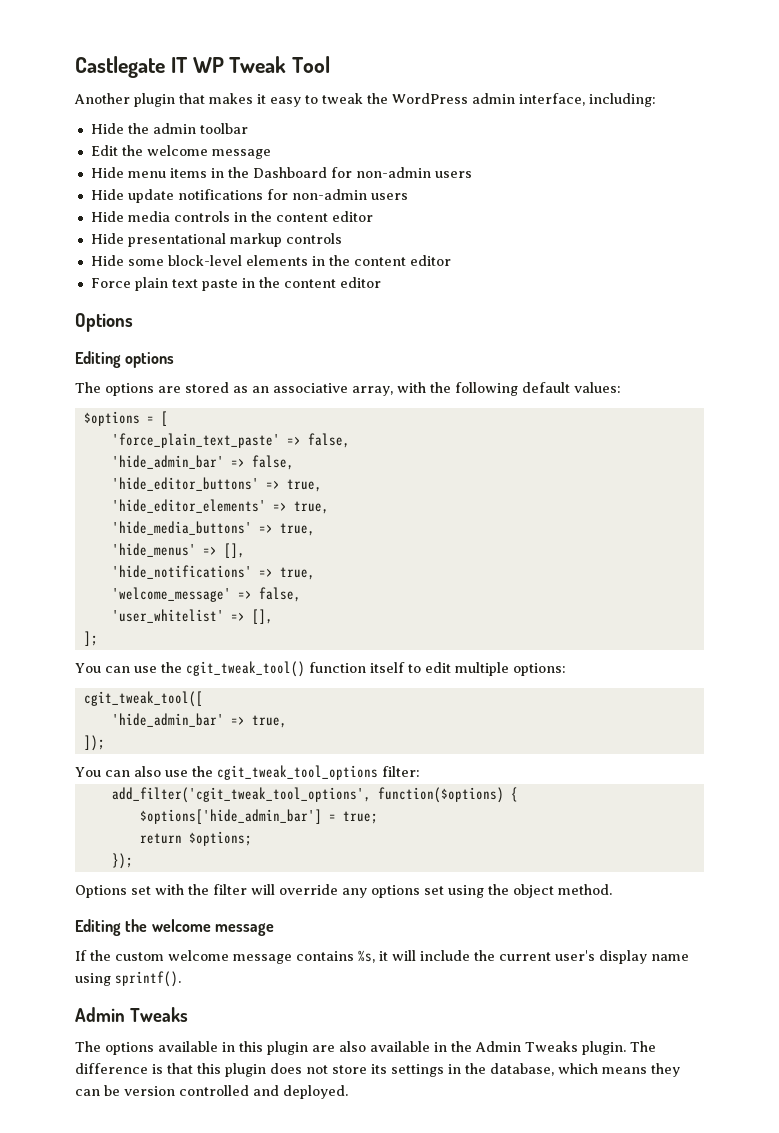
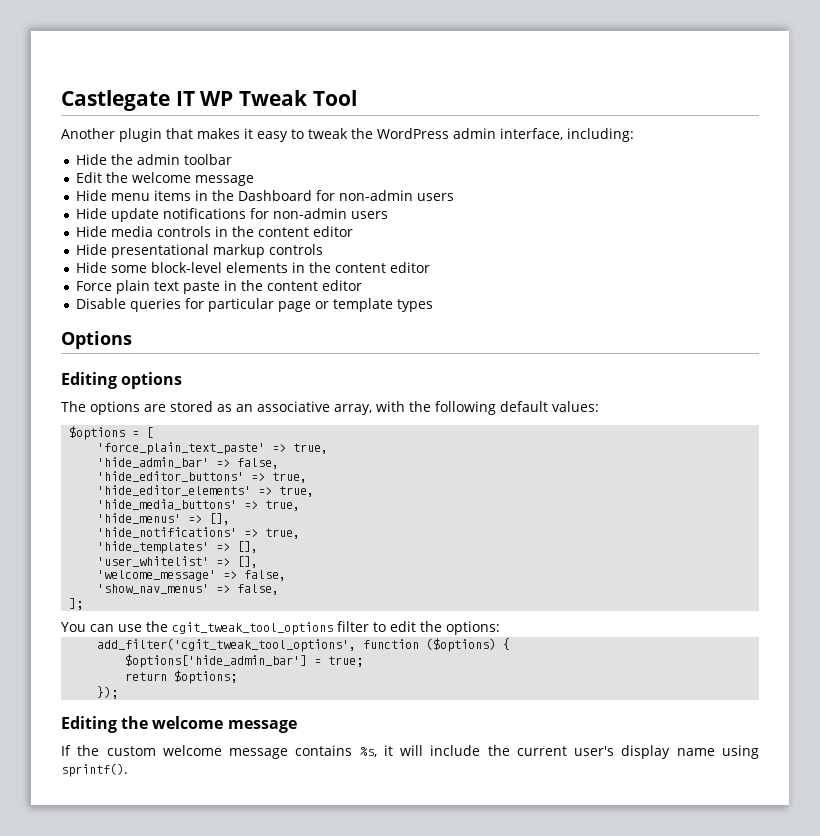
(381, 282) none -> [75,298,433,312] // Disable queries for particular page or template types
[307,433,350,448] false, -> [293,443,329,454] true,
(315, 573) none -> [97,541,259,554] [97,556,259,568] // 'hide_templates' => [], // 'user_whitelist' => [],
[111,609,273,624] 'user_whitelist' => [], -> [97,584,280,595] 'show_nav_menus' => false,
[185,661,405,677] cgit_tweak_tool() function itself -> [172,621,369,635] cgit_tweak_tool_options filter
[454,662,509,676] multiple -> [420,621,442,632] the
[83,691,203,707] [111,713,287,728] [83,735,105,751] [75,765,420,780] // cgit_tweak_tool([ // 'hide_admin_bar' => true, // ]); // You can also use the cgit_tweak_tool_options filter: -> (500, 628) none
[377,787,504,803] function($options) -> [363,638,497,652] function ($options)
[75,884,612,898] // Options set with the filter will override any options set using the object method. -> (119, 692) none
[75,1007,188,1022] [75,1041,656,1055] [75,1063,680,1077] [75,1085,348,1099] // Admin Tweaks // The options available in this plugin are also available in the Admin Tweaks plugin. The difference is that this plugin does not store its settings in the database, which means they can be version controlled and deployed. -> (128, 770) none

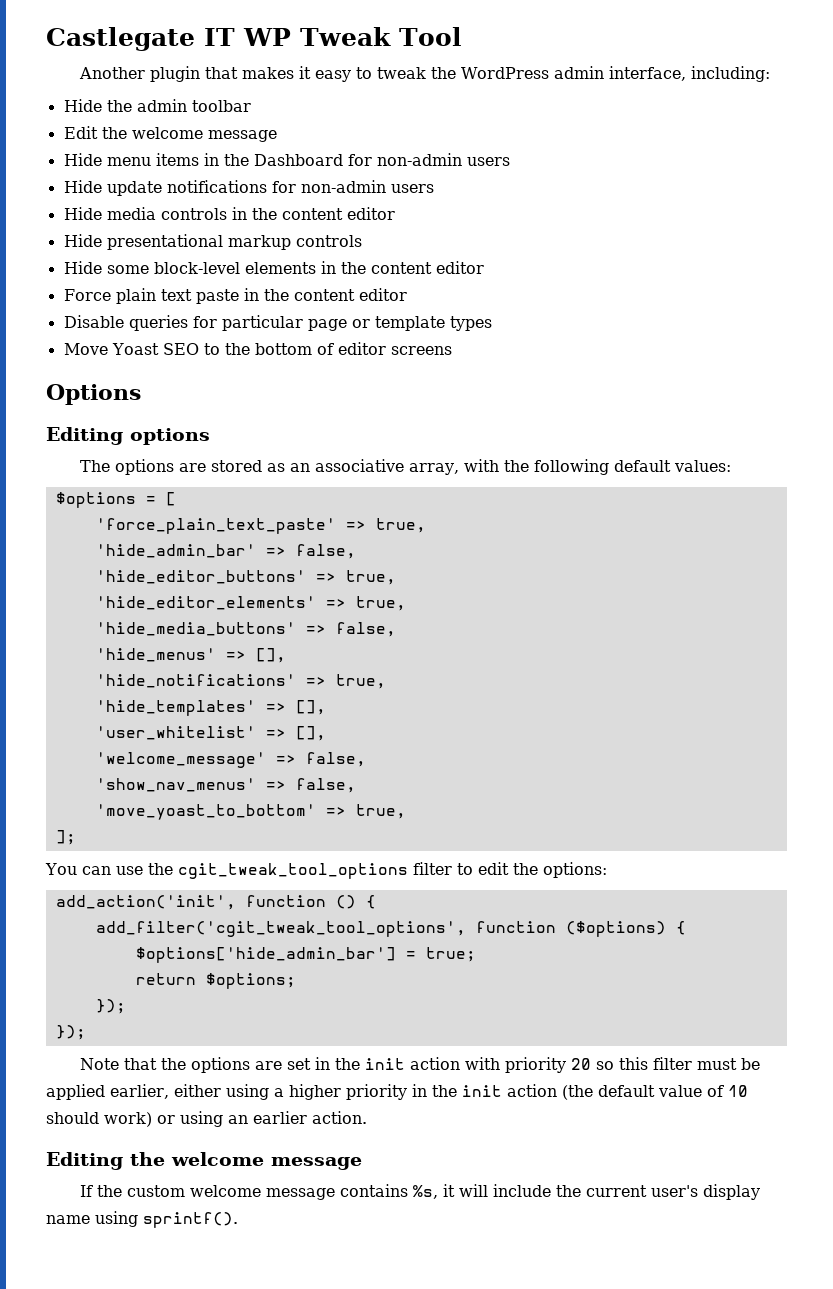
(433, 305) none -> [63,342,452,355] // Move Yoast SEO to the bottom of editor screens
[265,500,301,511] true, -> [335,622,396,637] false,
(280, 589) none -> [95,804,406,820] // 'move_yoast_to_bottom' => true,
(500, 628) none -> [55,895,376,910] // add_action('init', function () {
(119, 692) none -> [55,1025,86,1040] [80,1057,761,1073] [46,1084,748,1100] [46,1111,367,1127] // }); // Note that the options are set in the init action with priority 20 so this filter must be applied earlier, either using a higher priority in the init action (the default value of 10 should work) or using an earlier action.

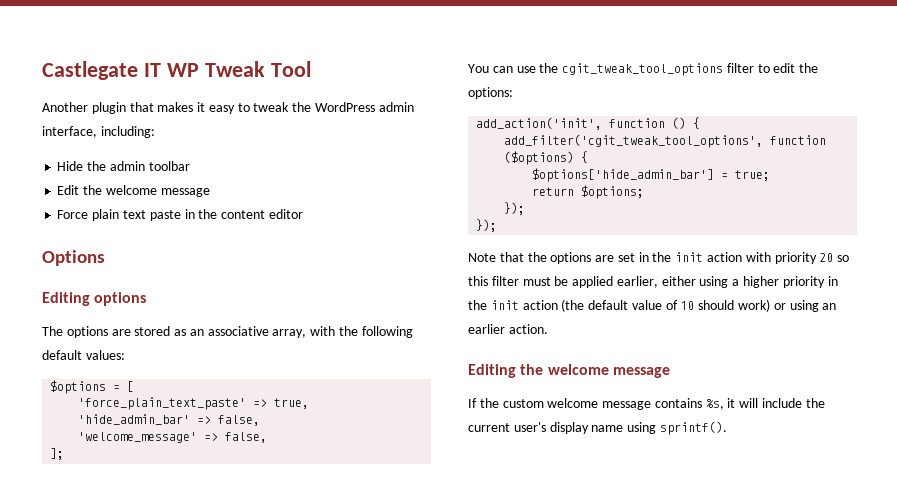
[63,153,510,166] [63,180,434,196] [63,207,395,220] [63,234,362,250] [63,261,484,274] // Hide menu items in the Dashboard for non-admin users // Hide update notifications for non-admin users // Hide media controls in the content editor // Hide presentational markup controls // Hide some block-level elements in the content editor -> (210, 192) none
[63,315,492,331] [63,342,452,355] // Disable queries for particular page or template types // Move Yoast SEO to the bottom of editor screens -> (303, 214) none
[95,570,396,585] [95,596,406,611] [95,622,396,637] [95,648,286,663] [95,674,386,689] [95,700,326,716] [95,726,326,741] [95,752,366,768] [95,778,356,793] [95,804,406,820] 'hide_editor_buttons' => true, // 'hide_editor_elements' => true, // 'hide_media_buttons' => false, // 'hide_menus' => [], // 'hide_notifications' => true, // 'hide_templates' => [], // 'user_whitelist' => [], // 'welcome_message' => false, // 'show_nav_menus' => false, // 'move_yoast_to_bottom' => true, -> [78,432,268,443] 'welcome_message' => false,

